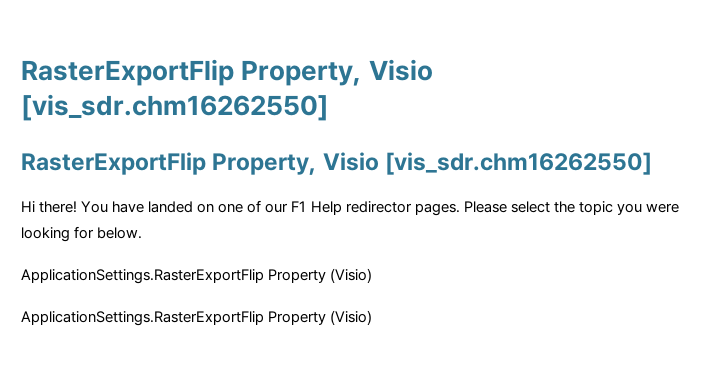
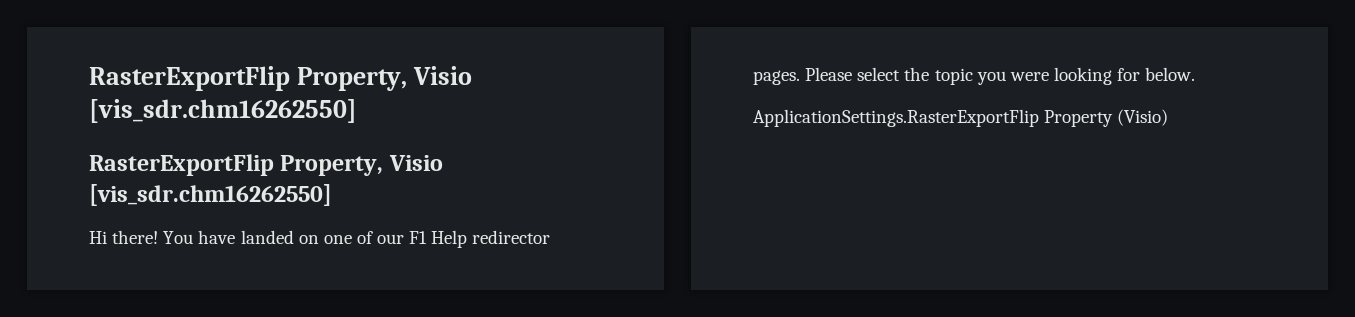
[21,310,373,326] // ApplicationSettings.RasterExportFlip Property (Visio) -> (1169, 117) none

